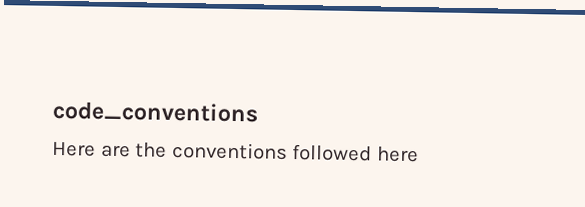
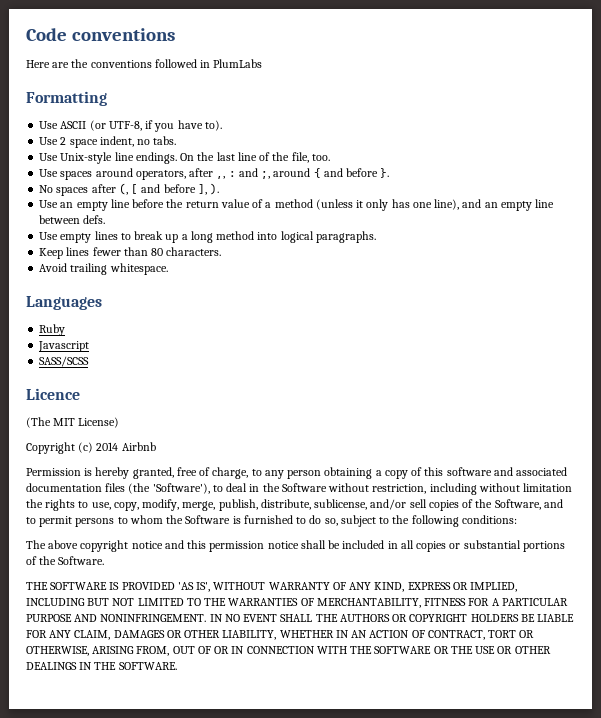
[52,100,258,123] code_conventions -> [26,28,175,41] Code conventions
[376,146,419,163] here -> [200,59,263,68] [26,91,107,106] [39,120,222,132] [39,136,177,148] [39,152,330,164] [39,168,390,180] [39,183,220,196] [39,199,555,211] [39,215,106,224] [39,231,376,243] [39,247,222,259] [39,263,168,275] [26,296,102,310] [39,324,66,336] [38,341,90,352] [39,356,90,367] [26,388,80,400] [26,417,120,428] [26,442,156,454] [26,467,568,479] [26,483,573,495] [26,499,563,511] [26,515,517,527] [26,540,565,552] [26,556,105,565] [26,582,518,592] [26,598,568,608] [26,614,575,622] [26,630,535,640] [26,646,551,656] [26,662,177,670] in PlumLabs // Formatting // Use ASCII (or UTF-8, if you have to). // Use 2 space indent, no tabs. // Use Unix-style line endings. On the last line of the file, too. // Use spaces around operators, after ,, : and ;, around { and before }. // No spaces after (, [ and before ], ). // Use an empty line before the return value of a method (unless it only has one line), and an empty line between defs. // Use empty lines to break up a long method into logical paragraphs. // Keep lines fewer than 80 characters. // Avoid trailing whitespace. // Languages // Ruby // Javascript // SASS/SCSS // Licence // (The MIT License) // Copyright (c) 2014 Airbnb // Permission is hereby granted, free of charge, to any person obtaining a copy of this software and associated documentation files (the 'Software'), to deal in the Software without restriction, including without limitation the rights to use, copy, modify, merge, publish, distribute, sublicense, and/or sell copies of the Software, and to permit persons to whom the Software is furnished to do so, subject to the following conditions: // The above copyright notice and this permission notice shall be included in all copies or substantial portions of the Software. // THE SOFTWARE IS PROVIDED 'AS IS', WITHOUT WARRANTY OF ANY KIND, EXPRESS OR IMPLIED, INCLUDING BUT NOT LIMITED TO THE WARRANTIES OF MERCHANTABILITY, FITNESS FOR A PARTICULAR PURPOSE AND NONINFRINGEMENT. IN NO EVENT SHALL THE AUTHORS OR COPYRIGHT HOLDERS BE LIABLE FOR ANY CLAIM, DAMAGES OR OTHER LIABILITY, WHETHER IN AN ACTION OF CONTRACT, TORT OR OTHERWISE, ARISING FROM, OUT OF OR IN CONNECTION WITH THE SOFTWARE OR THE USE OR OTHER DEALINGS IN THE SOFTWARE.

